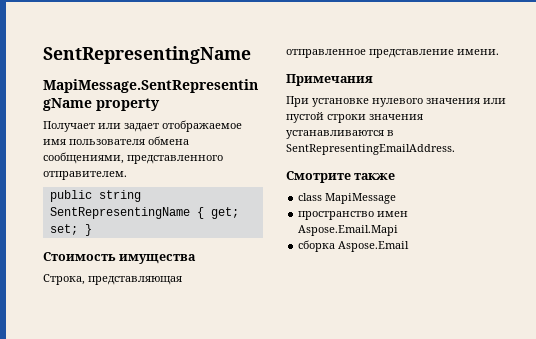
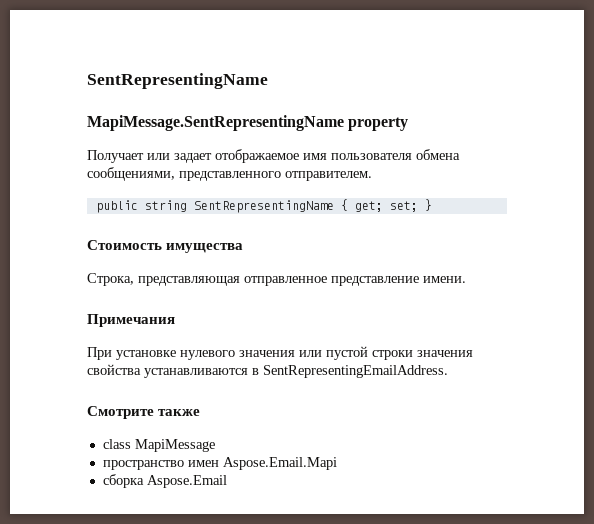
(423, 117) none -> [87,364,141,375] свойства

